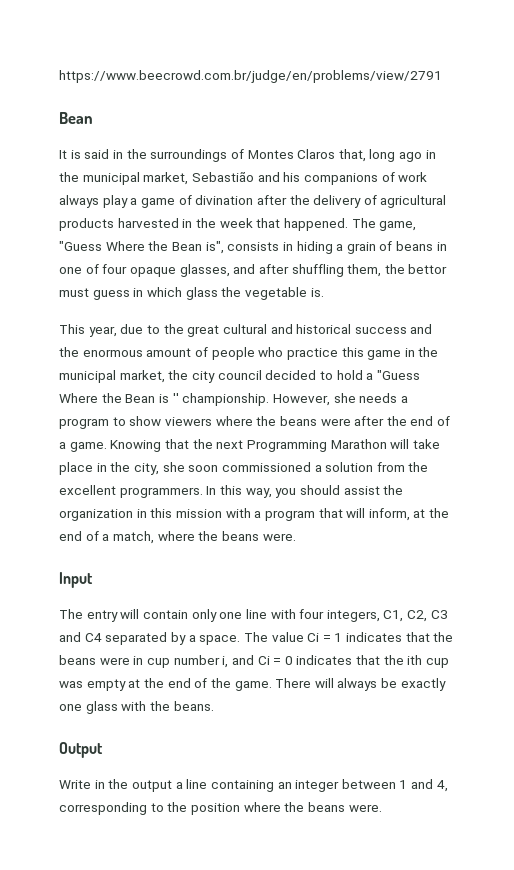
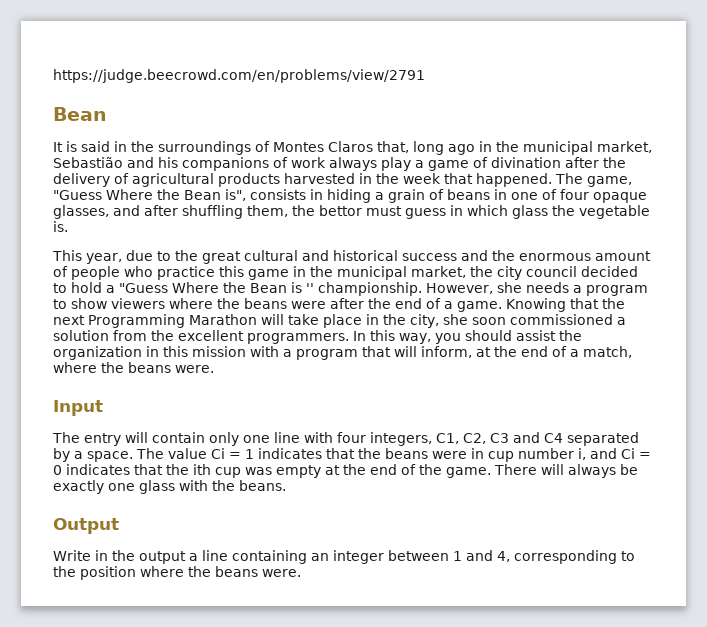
[59,70,442,83] https://www.beecrowd.com.br/judge/en/problems/view/2791 -> [53,69,425,83] https://judge.beecrowd.com/en/problems/view/2791

